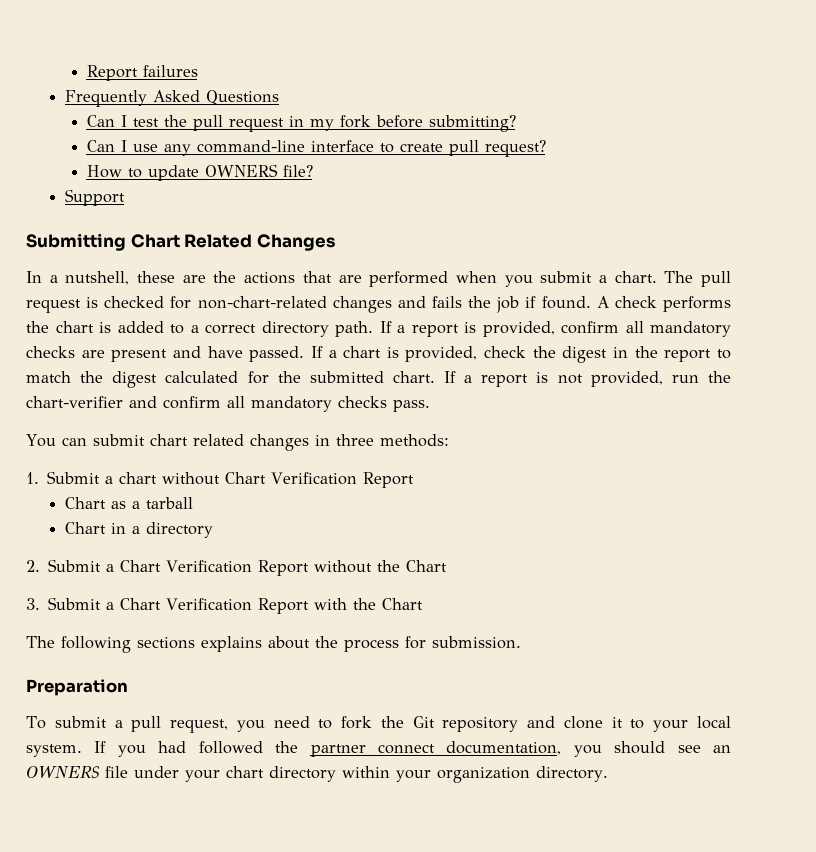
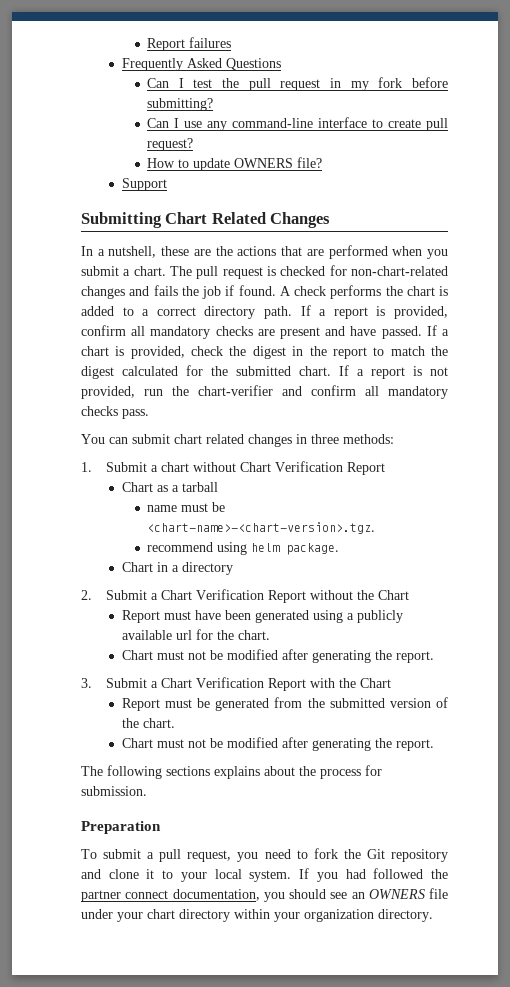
(194, 503) none -> [147,502,226,512] [147,522,376,534] [147,542,340,555] // name must be <chart-name>-<chart-version>.tgz. // recommend using helm package.
(448, 566) none -> [121,610,403,623] [121,629,270,640] [121,649,434,663] // Report must have been generated using a publicly available url for the chart. // Chart must not be modified after generating the report.
(424, 604) none -> [121,697,448,711] [121,718,175,728] [121,737,434,751] // Report must be generated from the submitted version of the chart. // Chart must not be modified after generating the report.

